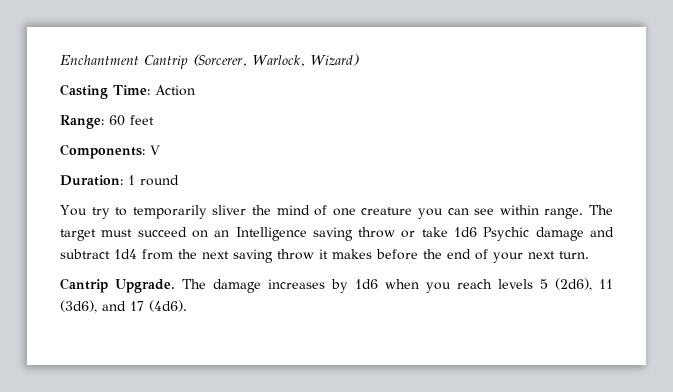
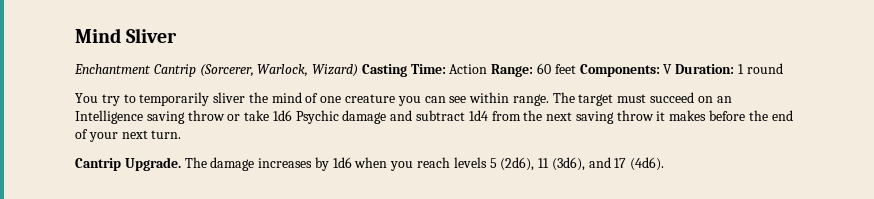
(60, 60) none -> [75,28,178,43] Mind Sliver //
(359, 60) // -> (359, 70) none
(195, 90) // -> (488, 69) none
(154, 120) // -> (576, 69) none
(160, 150) // -> (673, 69) none

